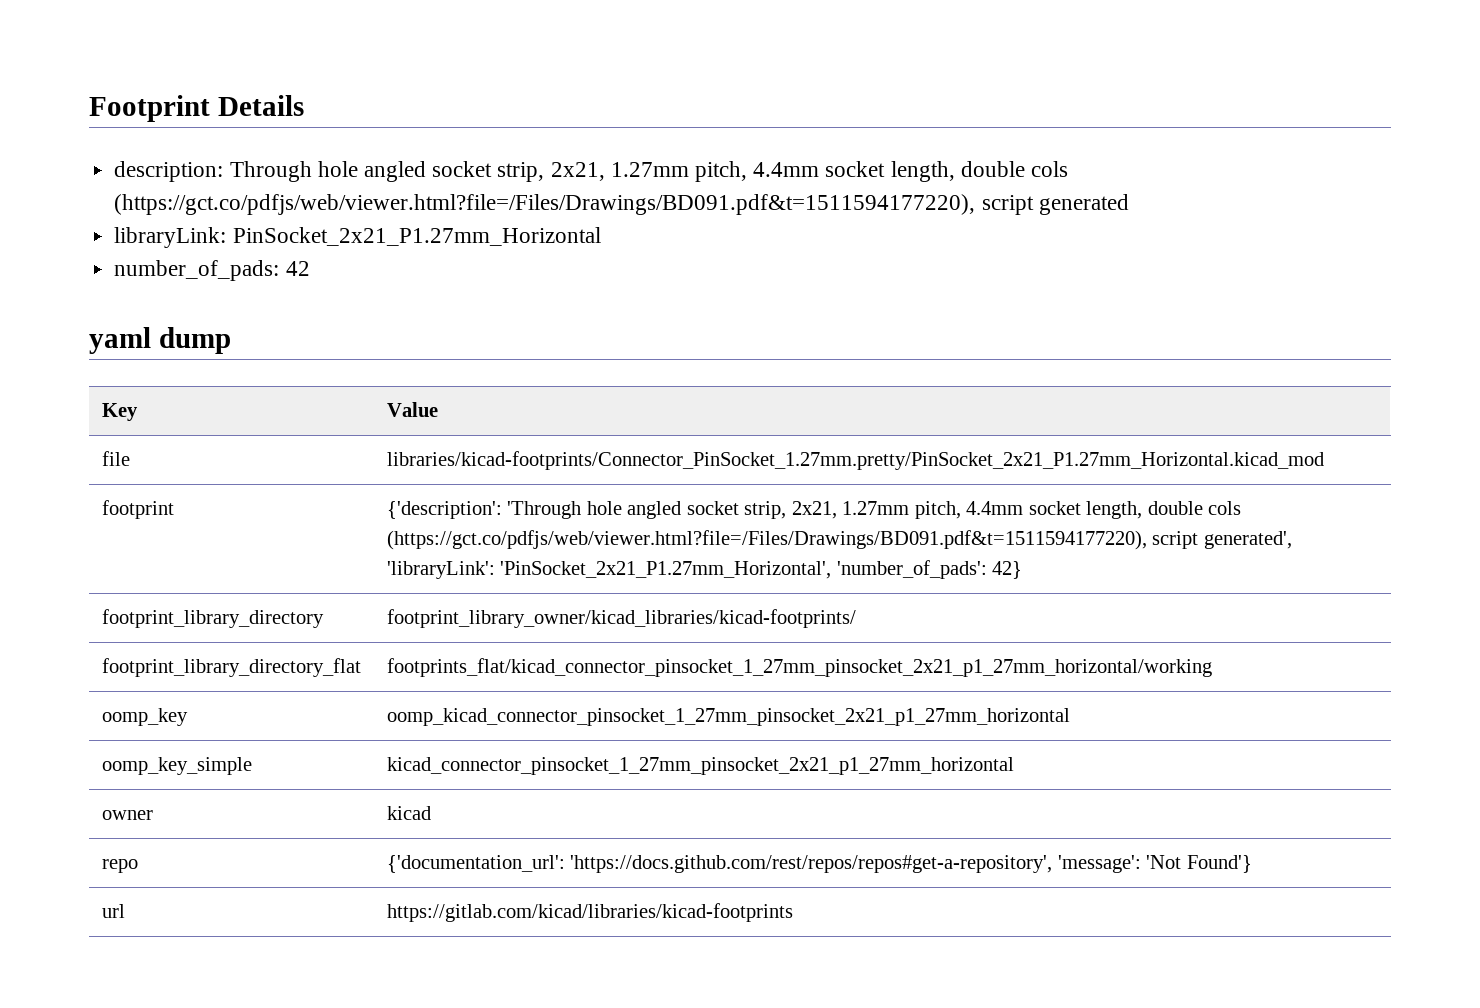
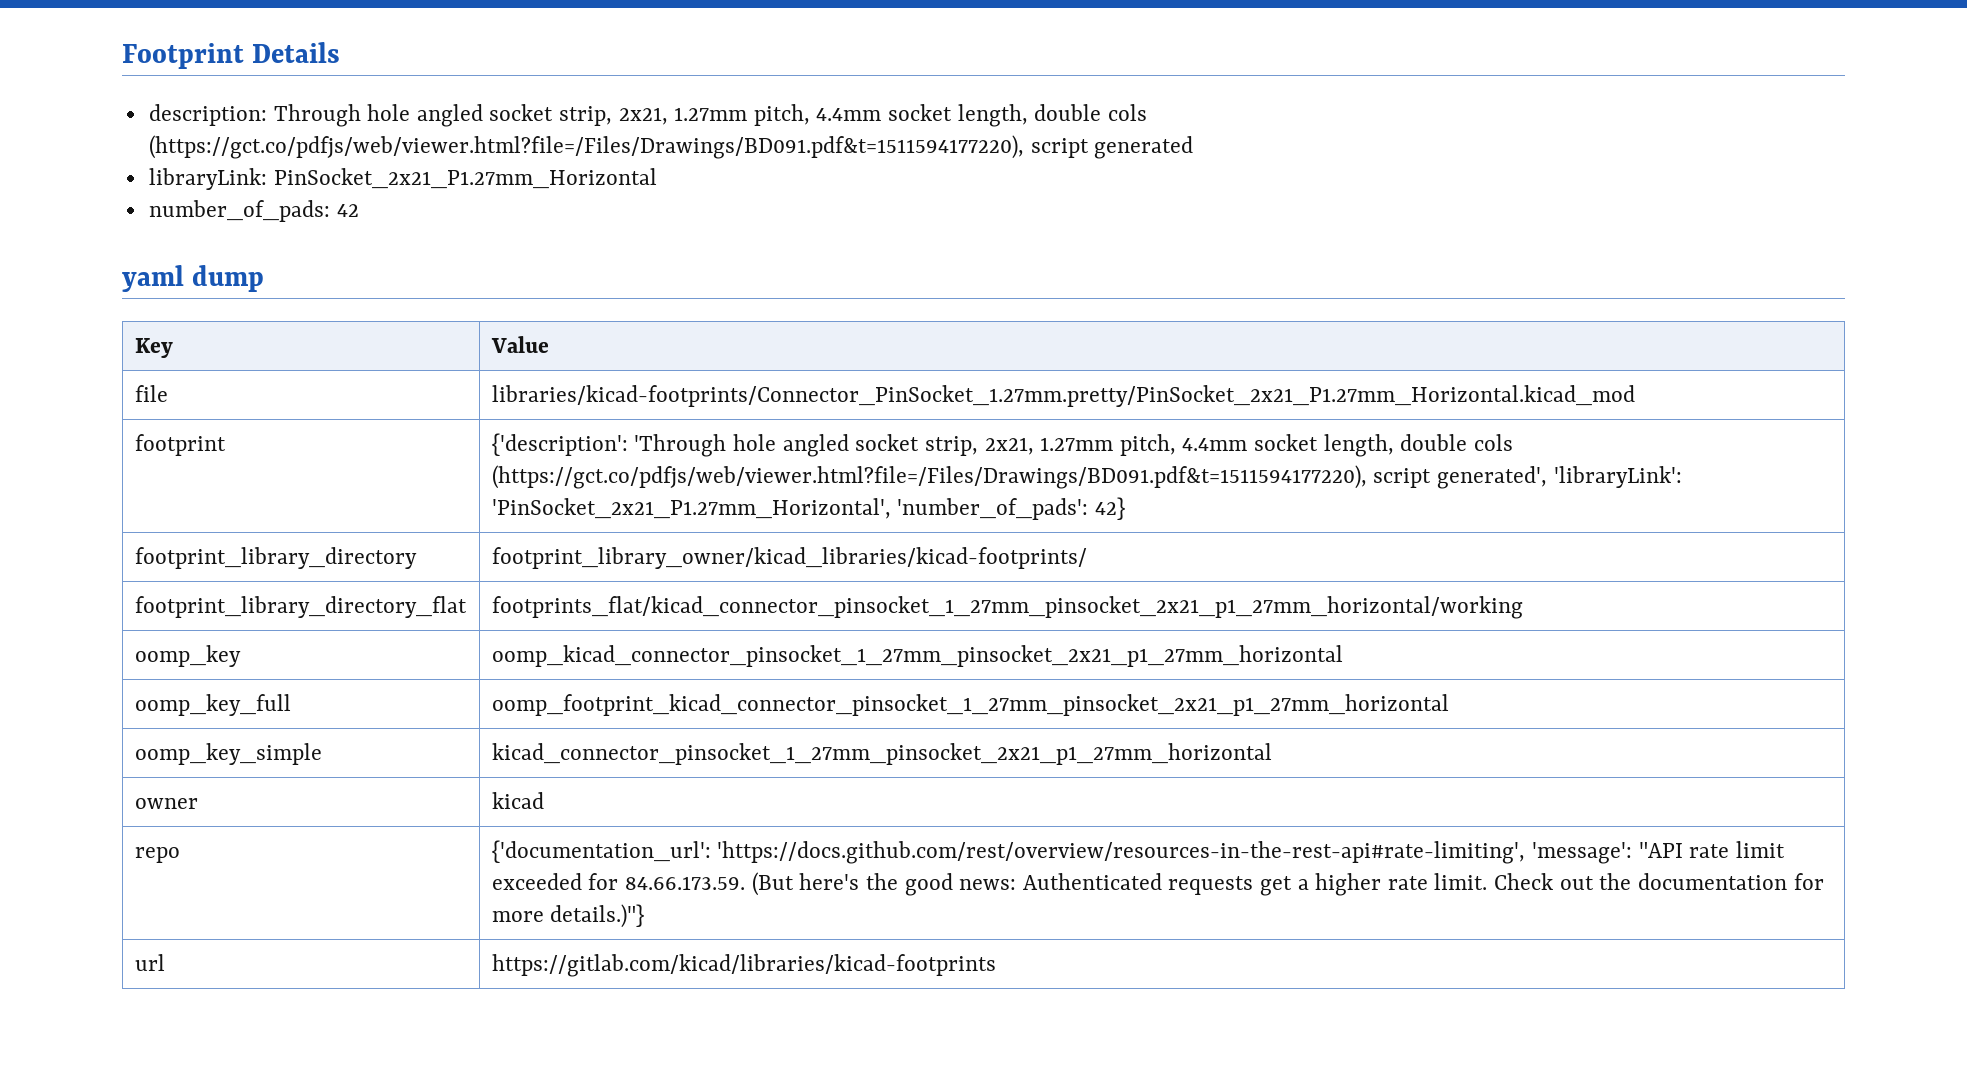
(1070, 717) none -> [134,694,291,716] [491,694,1449,716] // oomp_key_full | oomp_footprint_kicad_connector_pinsocket_1_27mm_pinsocket_2x21_p1_27mm_horizontal
[570,855,1252,873] 'https://docs.github.com/rest/repos/repos#get-a-repository', 'message': 'Not Found'} -> [717,841,1785,864] [491,872,1824,896] [491,904,645,928] 'https://docs.github.com/rest/overview/resources-in-the-rest-api#rate-limiting', 'message': "API rate limit exceeded for 84.66.173.59. (But here's the good news: Authenticated requests get a higher rate limit. Check out the documentation for more details.)"}

